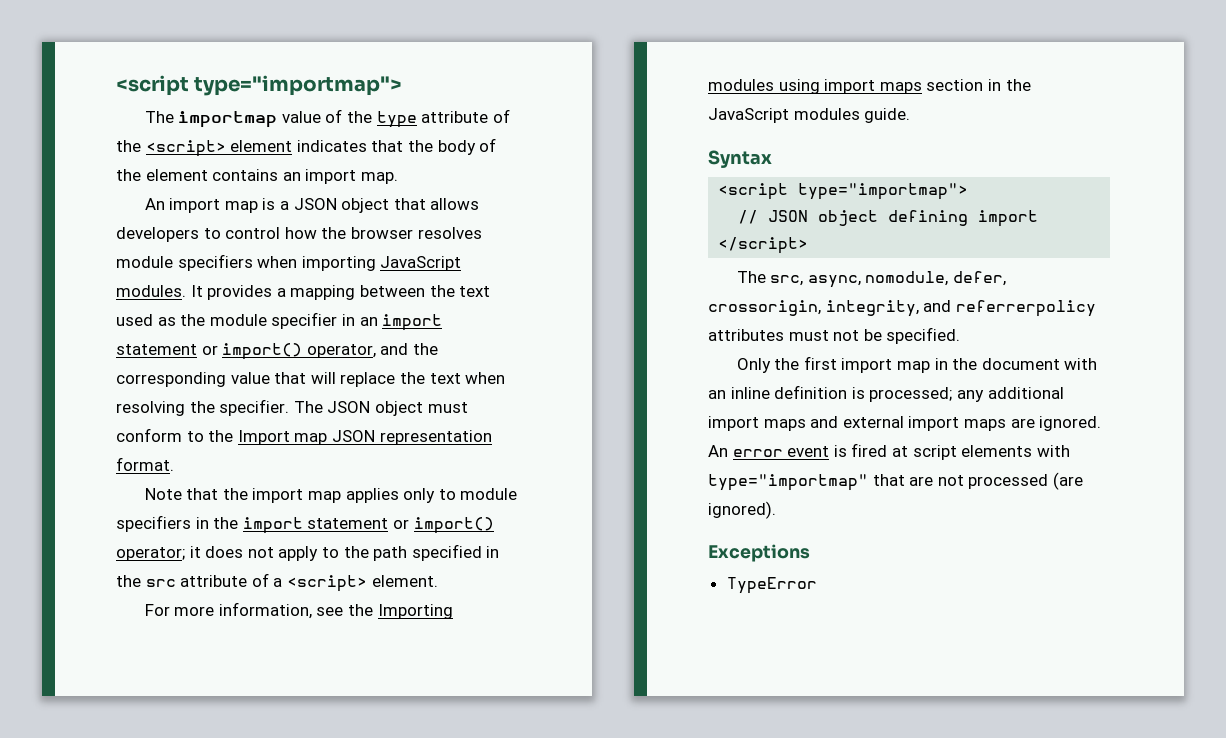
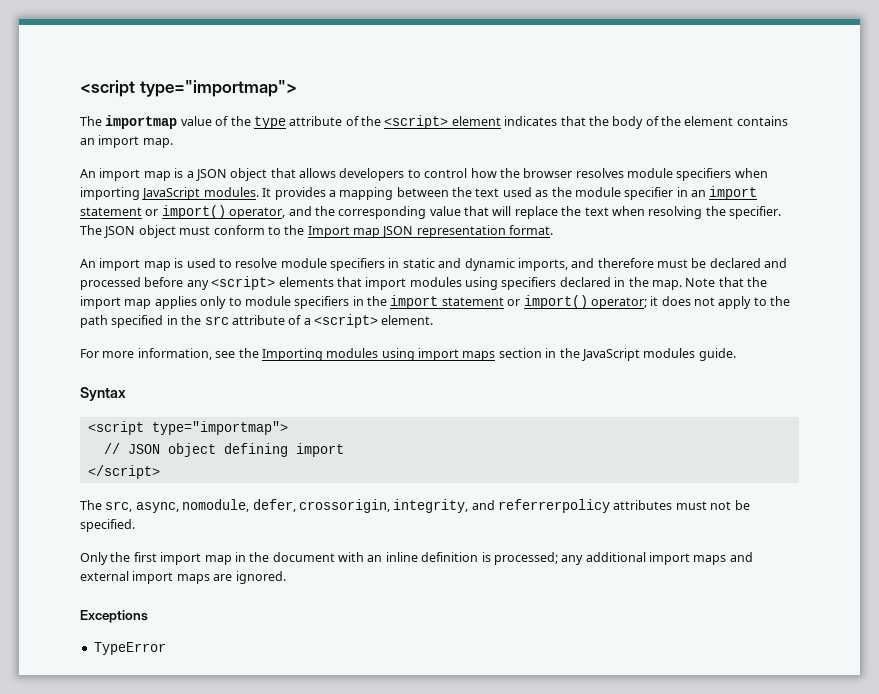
(174, 464) none -> [80,258,788,271] [80,276,682,290] An import map is used to resolve module specifiers in static and dynamic imports, and therefore must be declared and processed before any <script> elements that import modules using specifiers declared in the map.
[708,443,1070,460] [708,472,1083,491] [708,501,776,519] An error event is fired at script elements with type="importmap" that are not processed (are ignored). -> (286, 577) none

